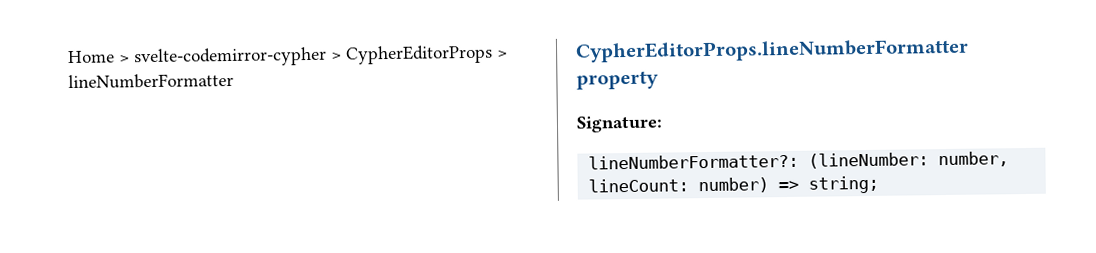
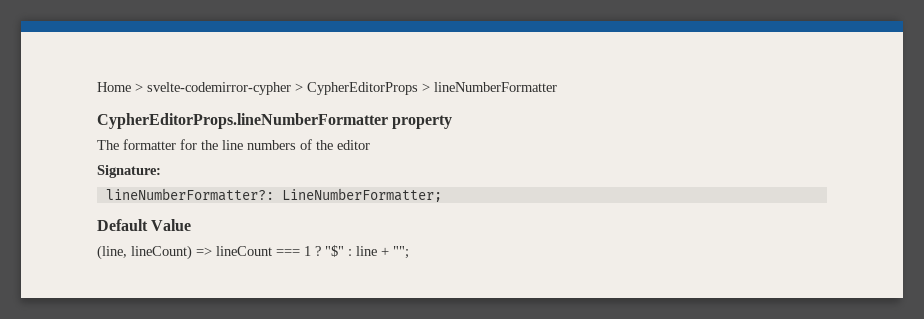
[576,115,663,133] [588,151,1010,170] [588,175,880,194] Signature: // lineNumberFormatter?: (lineNumber: number, lineCount: number) => string; -> [97,139,370,150] [97,165,161,178] [105,188,442,202] [97,219,192,231] [97,245,409,260] The formatter for the line numbers of the editor // Signature: // lineNumberFormatter?: LineNumberFormatter; // Default Value // (line, lineCount) => lineCount === 1 ? "$" : line + "";

